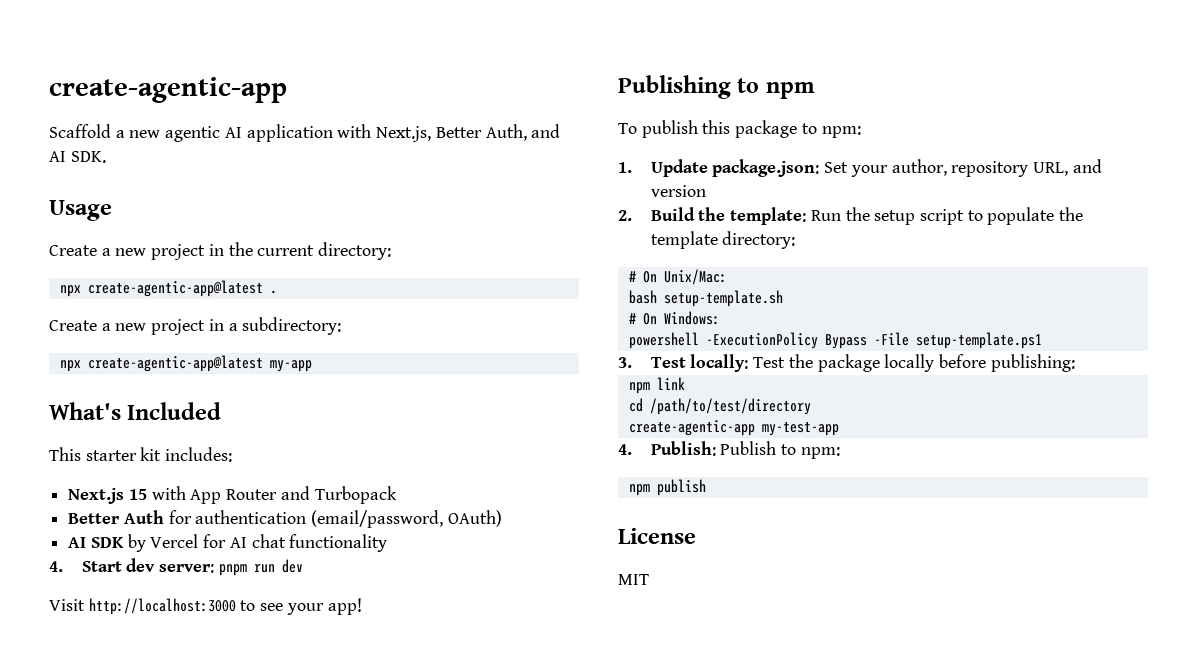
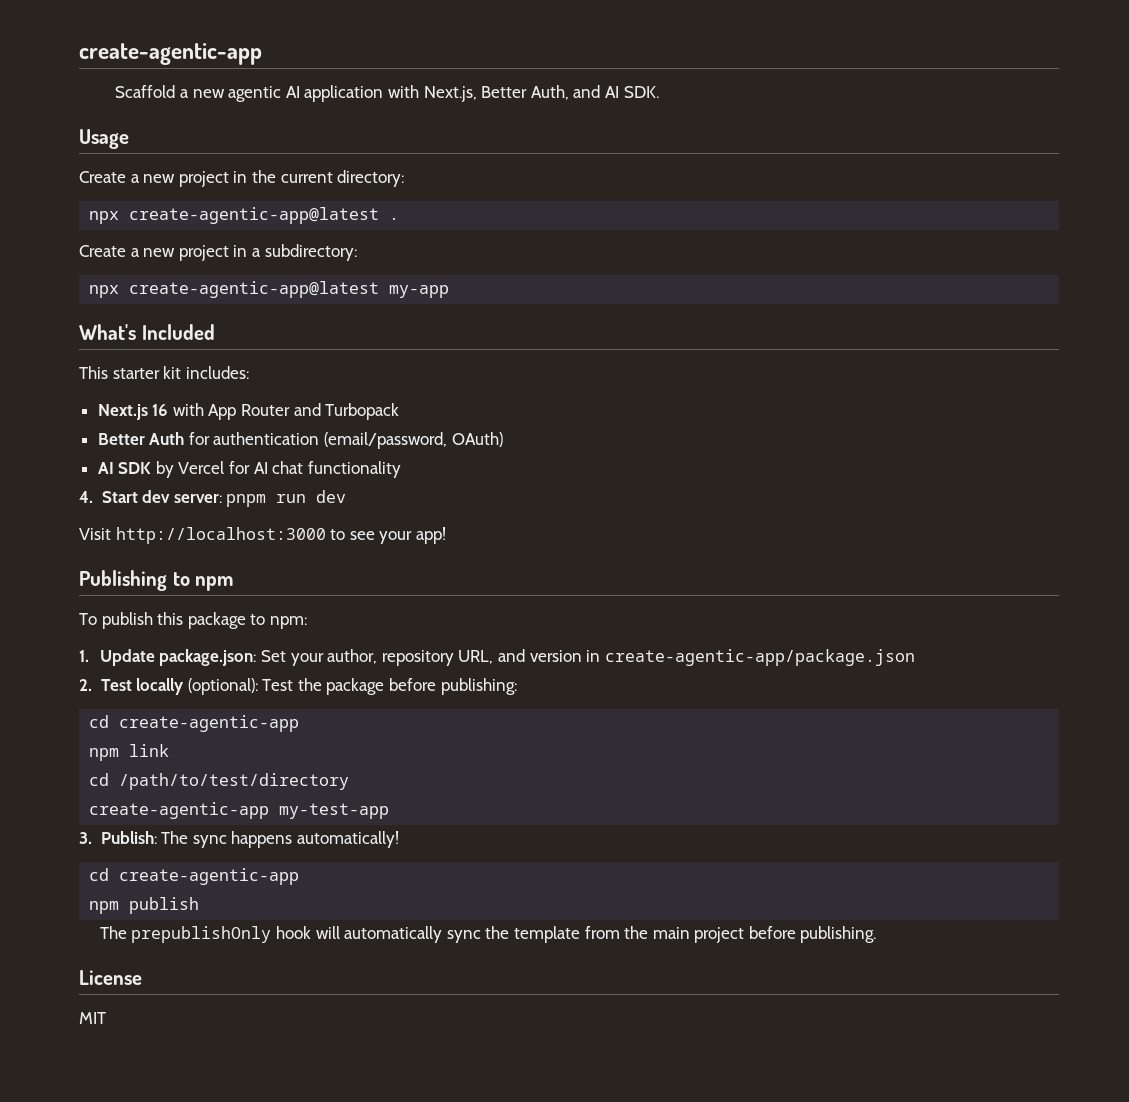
[128,489,147,500] 15 -> [152,404,169,416] 16
[618,207,1084,225] [650,231,796,249] [628,269,727,285] [628,290,783,307] [628,311,720,325] [628,332,1042,349] [618,354,749,372] // 2. Build the template: Run the setup script to populate the template directory: // # On Unix/Mac: // bash setup-template.sh // # On Windows: // powershell -ExecutionPolicy Bypass -File setup-template.ps1 // 3. Test locally: -> [586,649,915,666] [79,678,258,695] in create-agentic-app/package.json // 2. Test locally (optional):
[884,354,935,372] locally -> (385, 686) none
(1075, 363) none -> [89,715,300,732] // cd create-agentic-app
[618,441,840,459] [628,479,706,496] 4. Publish: Publish to npm: // npm publish -> [79,831,399,848] [89,868,300,885] [89,897,200,914] [99,926,877,943] 3. Publish: The sync happens automatically! // cd create-agentic-app // npm publish // The prepublishOnly hook will automatically sync the template from the main project before publishing.

